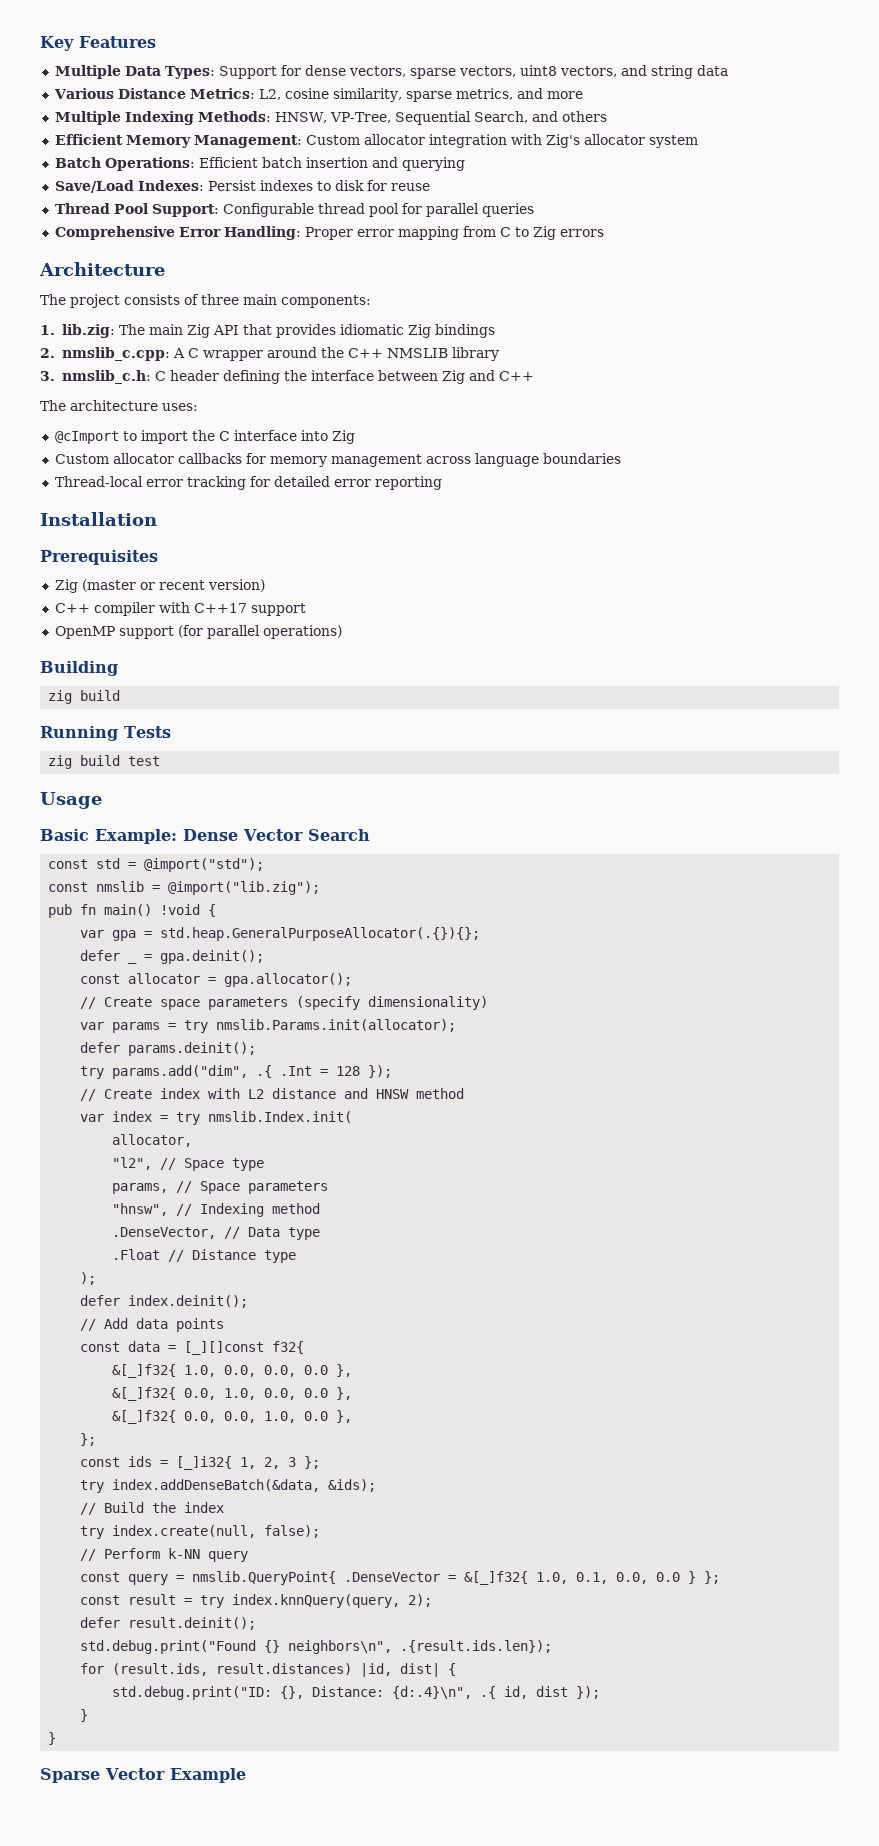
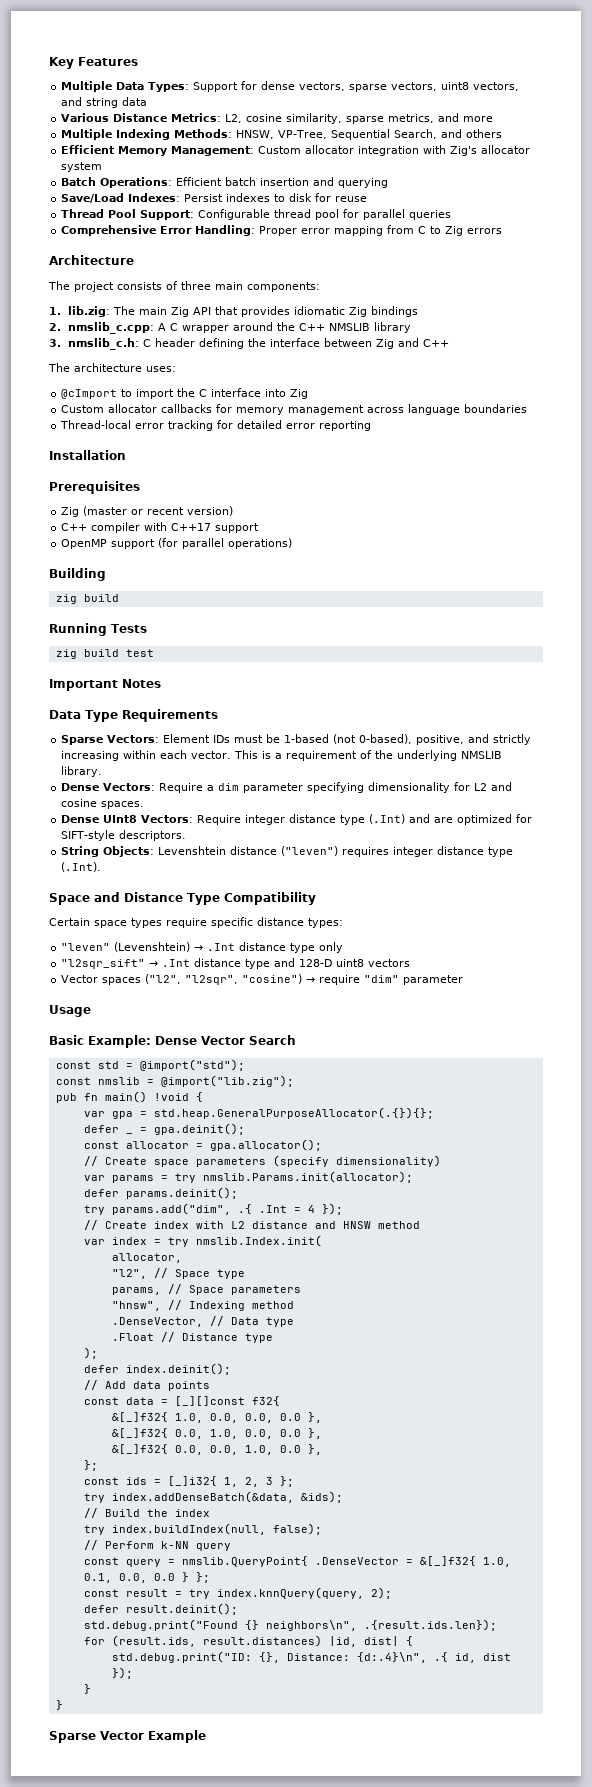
(161, 761) none -> [49,679,161,691] [49,709,218,722] [61,734,532,745] [61,750,503,761] [61,766,103,777] [61,782,513,793] [61,799,145,809] [61,814,533,825] [61,830,187,841] [61,846,514,857] [61,862,102,872] [49,892,316,905] [49,917,343,928] [61,942,344,953] [61,958,411,969] [61,974,464,985] // Important Notes // Data Type Requirements // Sparse Vectors: Element IDs must be 1-based (not 0-based), positive, and strictly increasing within each vector. This is a requirement of the underlying NMSLIB library. // Dense Vectors: Require a dim parameter specifying dimensionality for L2 and cosine spaces. // Dense UInt8 Vectors: Require integer distance type (.Int) and are optimized for SIFT-style descriptors. // String Objects: Levenshtein distance ("leven") requires integer distance type (.Int). // Space and Distance Type Compatibility // Certain space types require specific distance types: // "leven" (Levenshtein) → .Int distance type only // "l2sqr_sift" → .Int distance type and 128-D uint8 vectors // Vector spaces ("l2", "l2sqr", "cosine") → require "dim" parameter
[336,1066,361,1076] 128 -> [307,1205,315,1213] 4
[112,1525,257,1538] index.create(null, -> [111,1523,266,1535] index.buildIndex(null,

